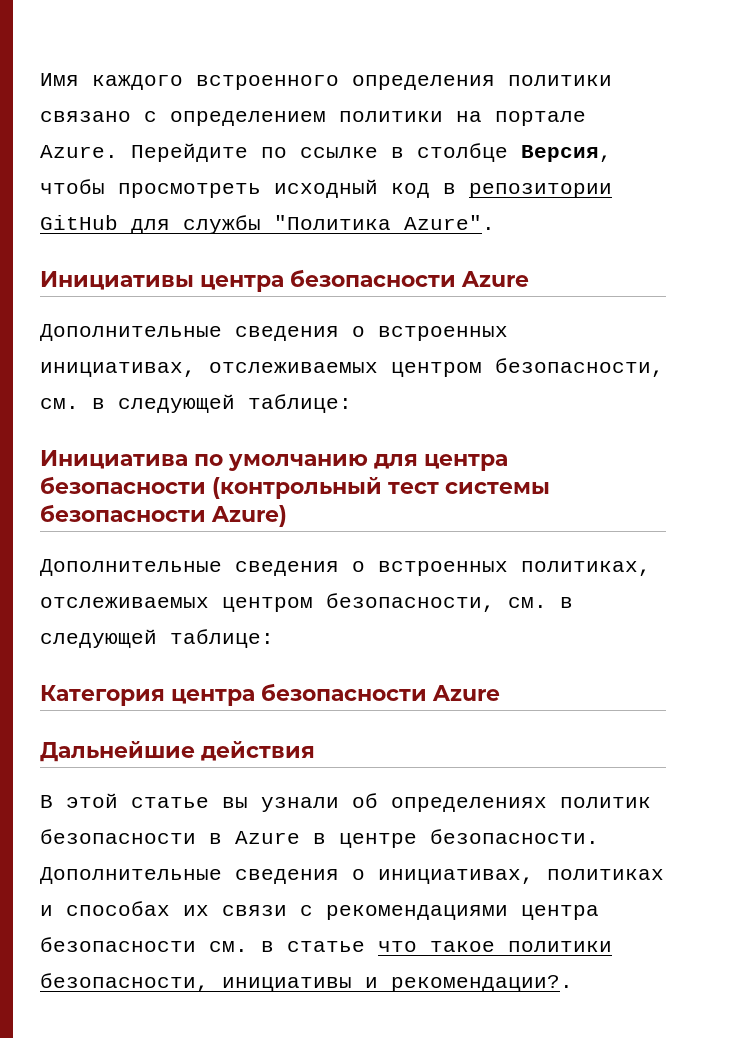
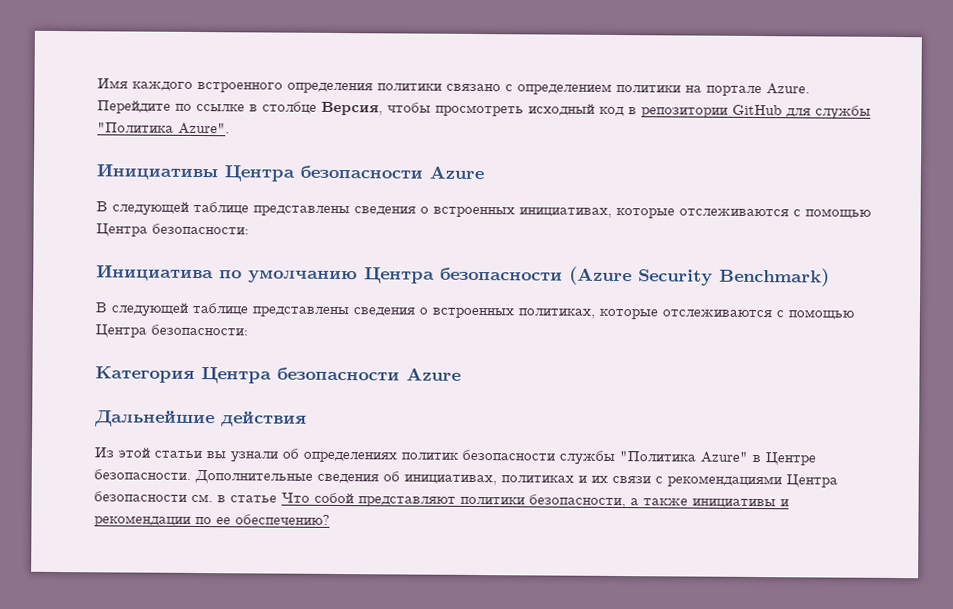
[200,269,529,292] [40,324,508,341] [40,358,664,377] [40,394,352,413] [40,450,508,471] [40,476,550,499] [40,504,287,527] [40,559,651,576] [40,593,573,612] [40,629,274,648] центра безопасности Azure // Дополнительные сведения о встроенных инициативах, отслеживаемых центром безопасности, см. в следующей таблице: // Инициатива по умолчанию для центра безопасности (контрольный тест системы безопасности Azure) // Дополнительные сведения о встроенных политиках, отслеживаемых центром безопасности, см. в следующей таблице: -> [224,165,484,182] [96,201,871,219] [96,223,249,237] [96,264,830,287] [95,302,854,320] [95,324,248,338] Центра безопасности Azure // В следующей таблице представлены сведения о встроенных инициативах, которые отслеживаются с помощью Центра безопасности: // Инициатива по умолчанию Центра безопасности (Azure Security Benchmark) // В следующей таблице представлены сведения о встроенных политиках, которые отслеживаются с помощью Центра безопасности:
[171,689,255,706] центра -> [201,367,272,384] Центра
[40,793,209,808] В этой статье -> [94,447,202,459] Из этой статьи
[209,831,417,848] в Azure в центре -> [559,450,816,466] службы "Политика Azure" в Центре
[352,869,365,880] о -> [383,471,400,482] об
[66,901,170,916] способах -> (587, 479) none
[521,905,599,920] центра -> [786,474,838,488] Центра
[378,941,612,952] [40,973,573,992] что такое политики безопасности, инициативы и рекомендации?. -> [281,492,789,509] [94,514,330,527] Что собой представляют политики безопасности, а также инициативы и рекомендации по ее обеспечению?

